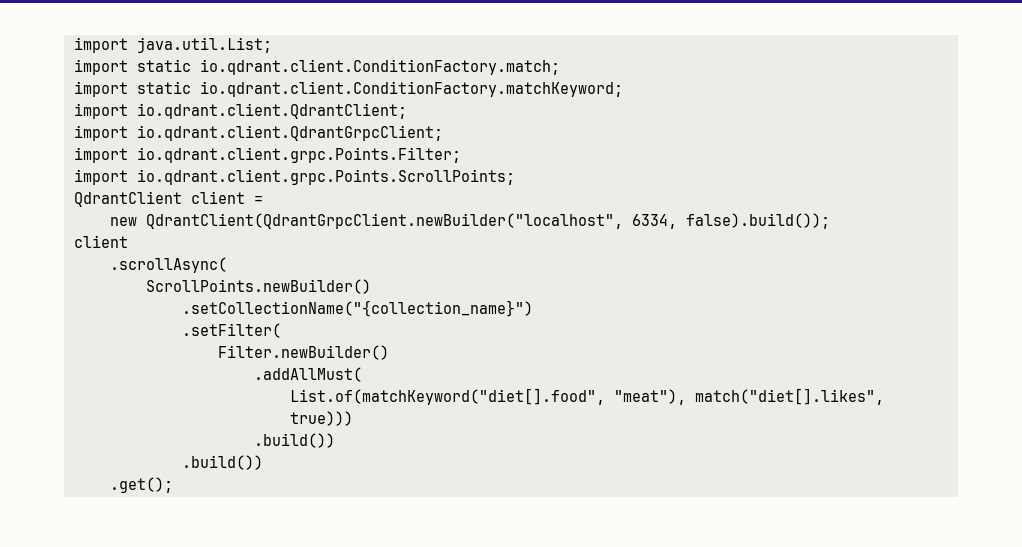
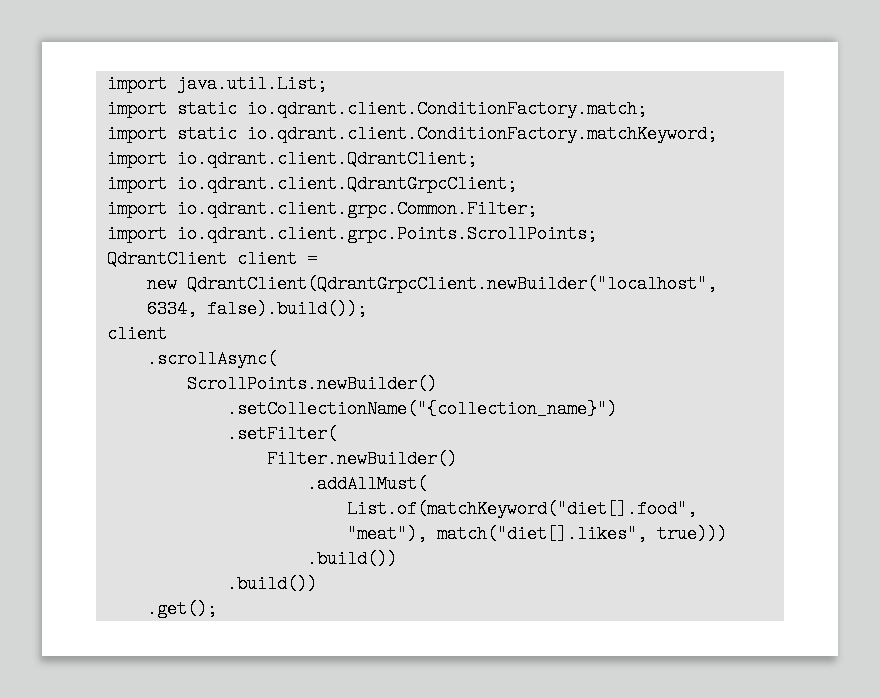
[136,147,461,163] io.qdrant.client.grpc.Points.Filter; -> [177,200,538,218] io.qdrant.client.grpc.Common.Filter;

